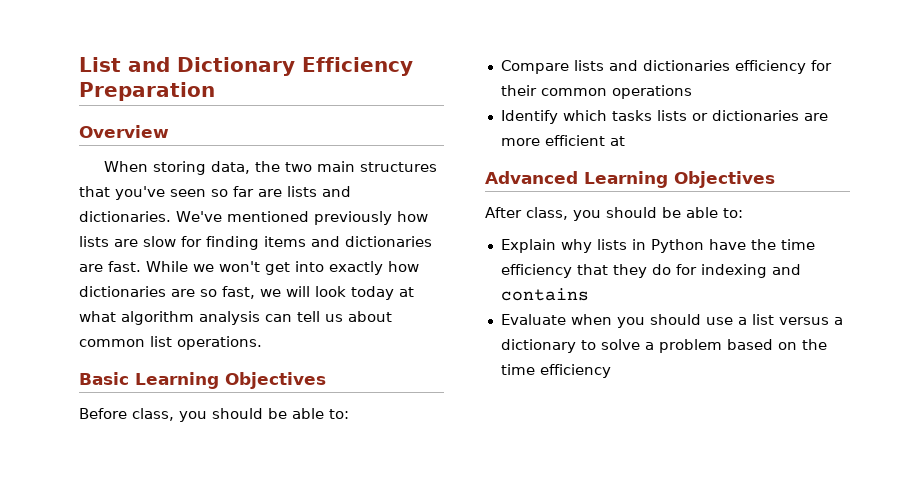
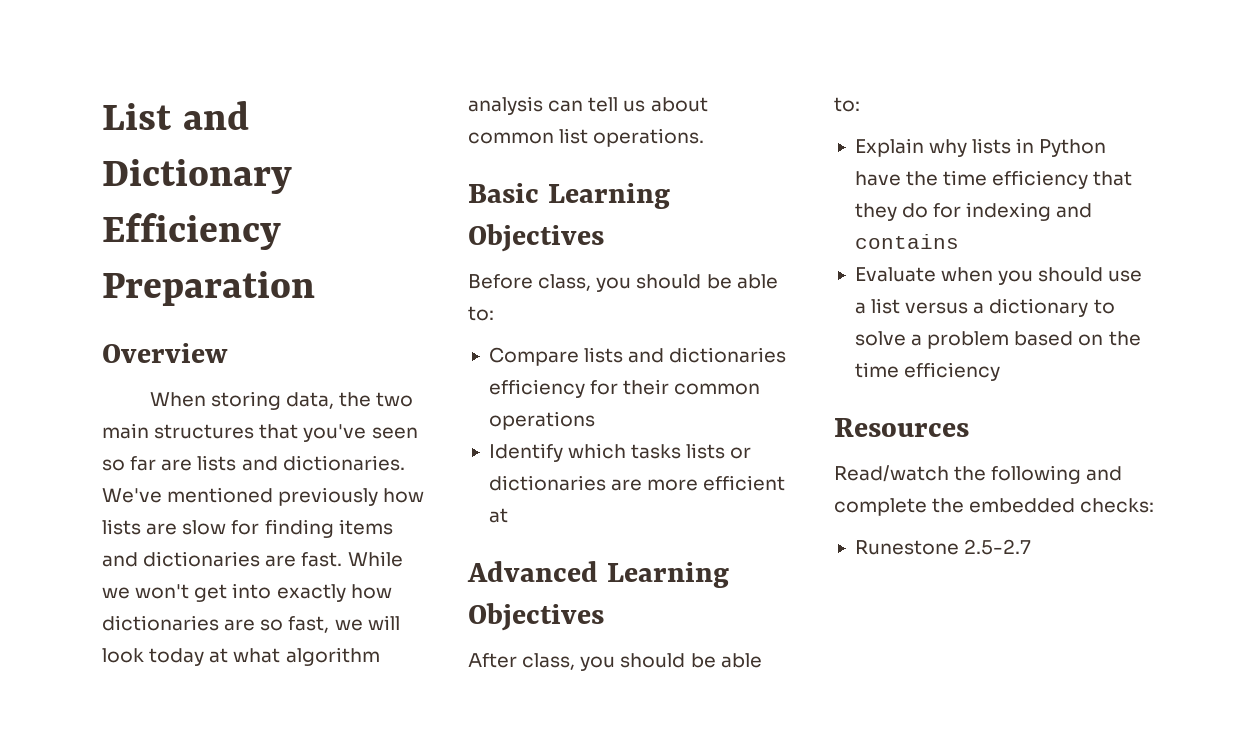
(611, 371) none -> [834,418,969,437] [834,465,1123,484] [834,498,1155,516] [854,539,1032,555] // Resources // Read/watch the following and complete the embedded checks: // Runestone 2.5-2.7

